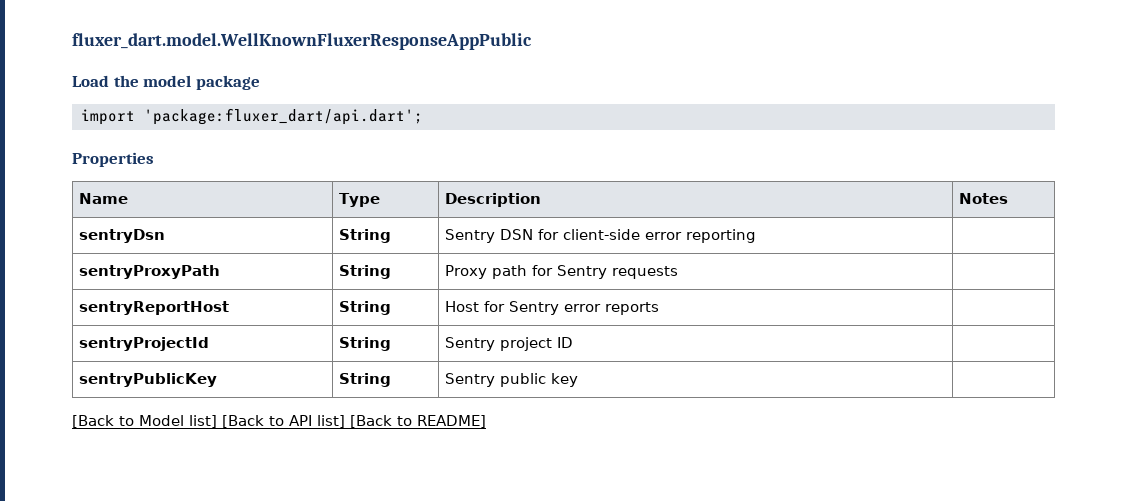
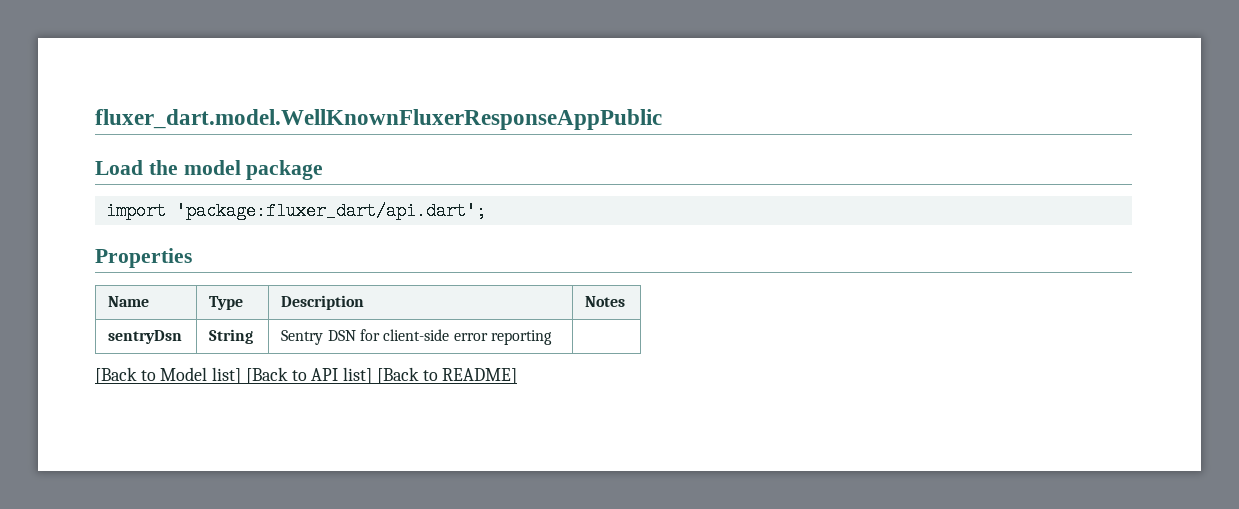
[79,265,221,279] [339,265,392,279] [445,265,679,279] [79,301,230,315] [339,301,392,315] [445,301,660,315] [79,337,210,351] [339,337,392,351] [445,337,574,351] [79,373,218,387] [339,373,392,387] [445,373,579,387] // sentryProxyPath | String | Proxy path for Sentry requests | // sentryReportHost | String | Host for Sentry error reports | // sentryProjectId | String | Sentry project ID | // sentryPublicKey | String | Sentry public key | -> (553, 337) none

